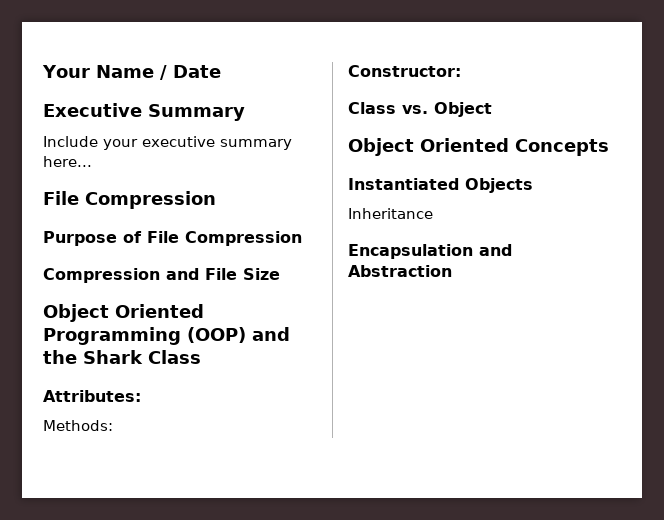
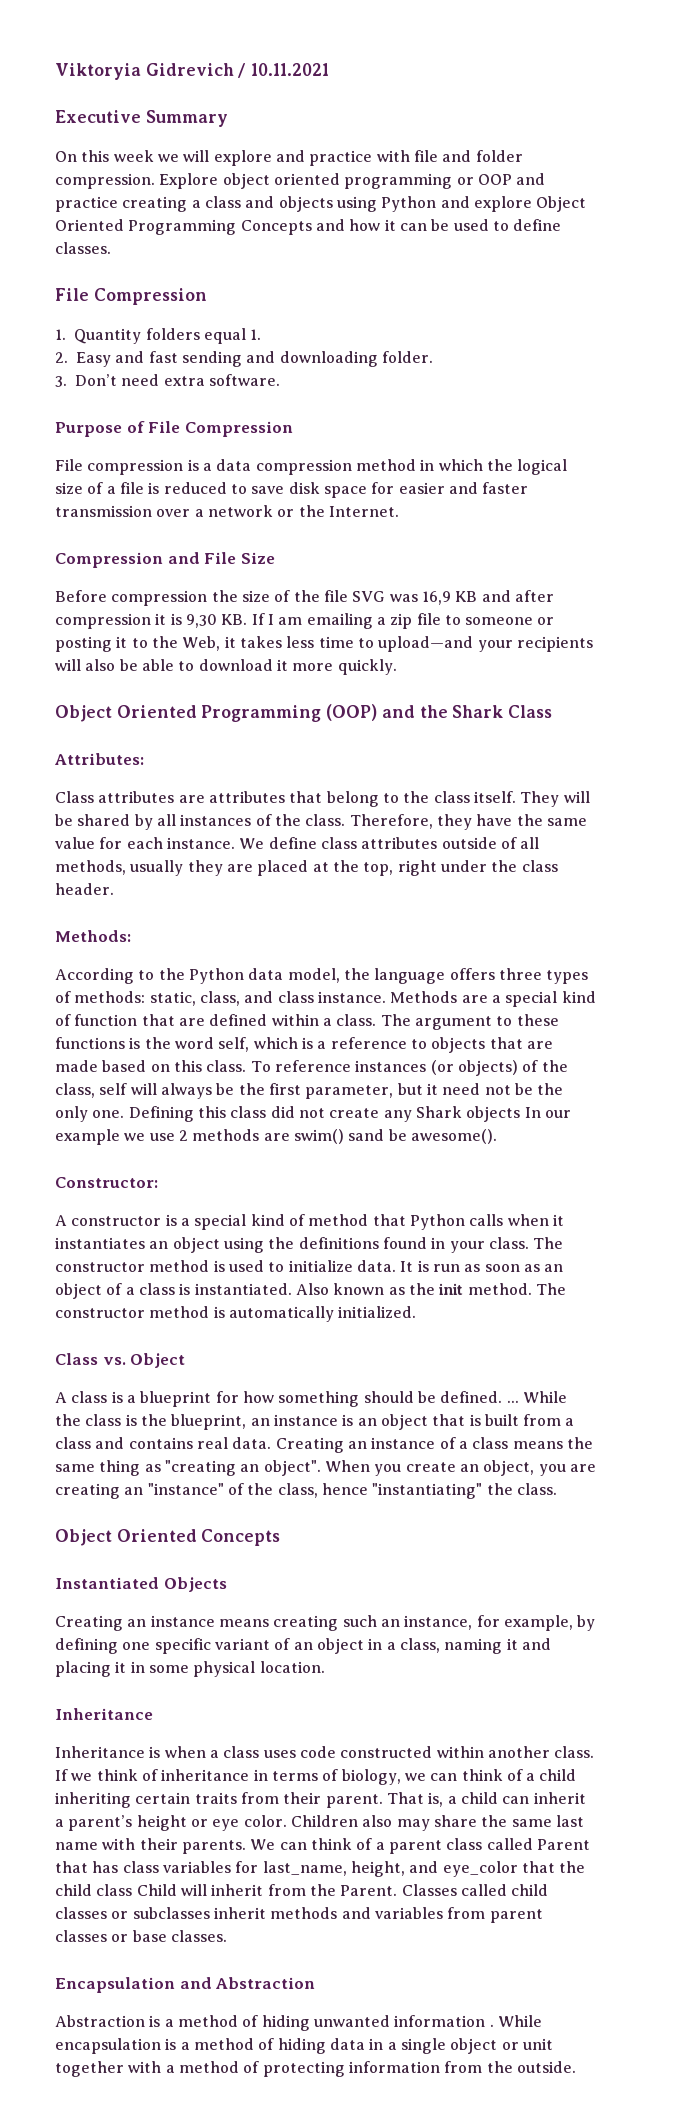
[42,65,221,80] [43,103,245,121] [43,136,292,150] [43,156,92,167] [43,191,216,209] [43,231,302,246] [43,268,280,283] Your Name / Date // Executive Summary // Include your executive summary here... // File Compression // Purpose of File Compression // Compression and File Size -> [55,63,330,80] [55,110,228,127] [55,150,523,166] [55,173,546,189] [55,196,587,212] [55,219,562,235] [55,242,111,254] [55,288,207,305] [55,328,262,344] [55,351,433,367] [55,374,280,387] [55,421,293,437] [55,459,568,475] [55,482,529,498] [55,505,399,517] [55,552,275,568] [55,590,554,606] [55,613,555,629] [55,636,593,652] [55,659,397,675] Viktoryia Gidrevich / 10.11.2021 // Executive Summary // On this week we will explore and practice with file and folder compression. Explore object oriented programming or OOP and practice creating a class and objects using Python and explore Object Oriented Programming Concepts and how it can be used to define classes. // File Compression // 1. Quantity folders equal 1. // 2. Easy and fast sending and downloading folder. // 3. Don’t need extra software. // Purpose of File Compression // File compression is a data compression method in which the logical size of a file is reduced to save disk space for easier and faster transmission over a network or the Internet. // Compression and File Size // Before compression the size of the file SVG was 16,9 KB and after compression it is 9,30 KB. If I am emailing a zip file to someone or posting it to the Web, it takes less time to upload—and your recipients will also be able to download it more quickly.
[43,420,113,431] [348,65,461,77] [348,102,492,117] Methods: // Constructor: // Class vs. Object -> [55,791,590,807] [55,814,587,830] [55,837,540,849] [55,860,558,876] [55,883,114,895] [55,930,131,942] [55,968,589,984] [55,991,596,1007] [55,1014,559,1030] [55,1037,553,1053] [55,1060,568,1076] [55,1083,564,1099] [55,1106,571,1122] [55,1129,497,1145] [55,1177,158,1188] [55,1214,564,1230] [55,1237,564,1253] [55,1260,564,1272] [55,1283,566,1299] [55,1306,417,1322] [55,1353,186,1368] [55,1391,567,1407] [55,1414,575,1430] [55,1437,593,1453] [55,1460,596,1476] [55,1483,557,1499] Class attributes are attributes that belong to the class itself. They will be shared by all instances of the class. Therefore, they have the same value for each instance. We define class attributes outside of all methods, usually they are placed at the top, right under the class header. // Methods: // According to the Python data model, the language offers three types of methods: static, class, and class instance. Methods are a special kind of function that are defined within a class. The argument to these functions is the word self, which is a reference to objects that are made based on this class. To reference instances (or objects) of the class, self will always be the first parameter, but it need not be the only one. Defining this class did not create any Shark objects In our example we use 2 methods are swim() sand be awesome(). // Constructor: // A constructor is a special kind of method that Python calls when it instantiates an object using the definitions found in your class. The constructor method is used to initialize data. It is run as soon as an object of a class is instantiated. Also known as the init method. The constructor method is automatically initialized. // Class vs. Object // A class is a blueprint for how something should be defined. ... While the class is the blueprint, an instance is an object that is built from a class and contains real data. Creating an instance of a class means the same thing as "creating an object". When you create an object, you are creating an "instance" of the class, hence "instantiating" the class.
[348,208,433,219] [348,244,512,259] [348,265,452,277] Inheritance // Encapsulation and Abstraction -> [55,1615,596,1631] [55,1638,551,1654] [55,1661,325,1677] [55,1708,153,1720] [55,1746,595,1758] [55,1769,577,1785] [55,1792,586,1808] [55,1815,584,1831] [55,1838,590,1854] [55,1861,586,1877] [55,1884,549,1896] [55,1907,543,1923] [55,1930,227,1942] [55,1977,316,1993] [55,2015,542,2031] [55,2038,553,2054] [55,2061,576,2077] Creating an instance means creating such an instance, for example, by defining one specific variant of an object in a class, naming it and placing it in some physical location. // Inheritance // Inheritance is when a class uses code constructed within another class. If we think of inheritance in terms of biology, we can think of a child inheriting certain traits from their parent. That is, a child can inherit a parent’s height or eye color. Children also may share the same last name with their parents. We can think of a parent class called Parent that has class variables for last_name, height, and eye_color that the child class Child will inherit from the Parent. Classes called child classes or subclasses inherit methods and variables from parent classes or base classes. // Encapsulation and Abstraction // Abstraction is a method of hiding unwanted information . While encapsulation is a method of hiding data in a single object or unit together with a method of protecting information from the outside.

